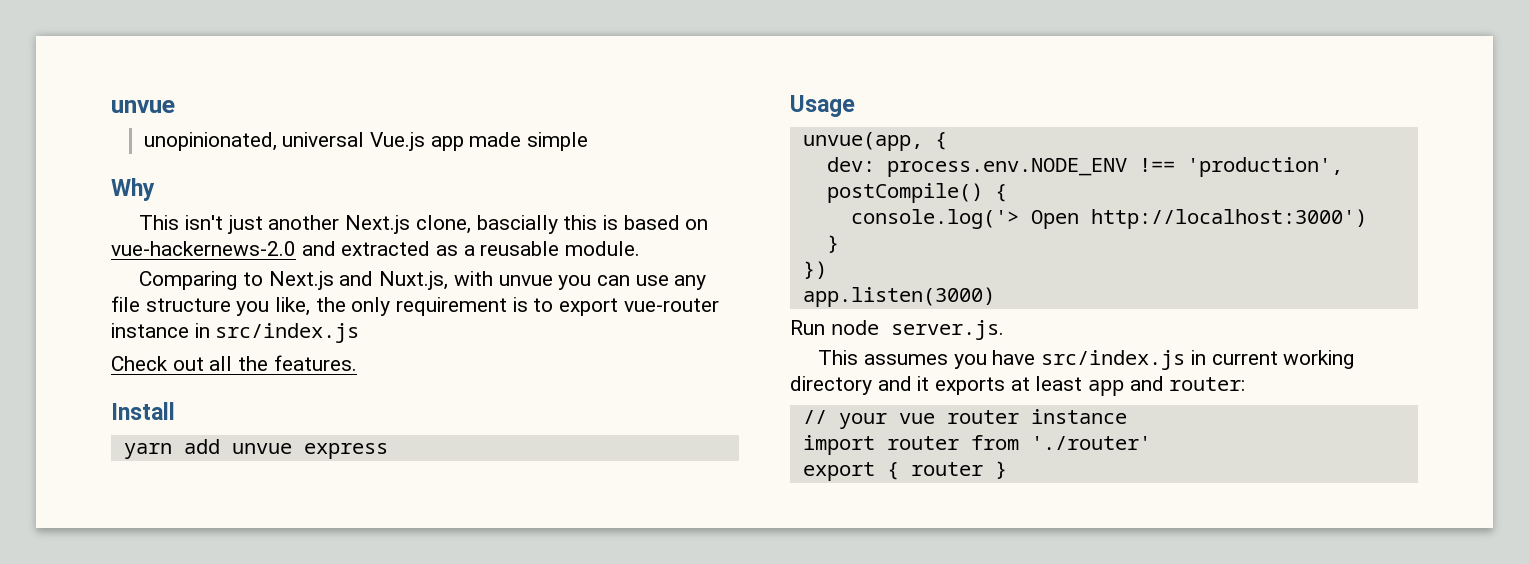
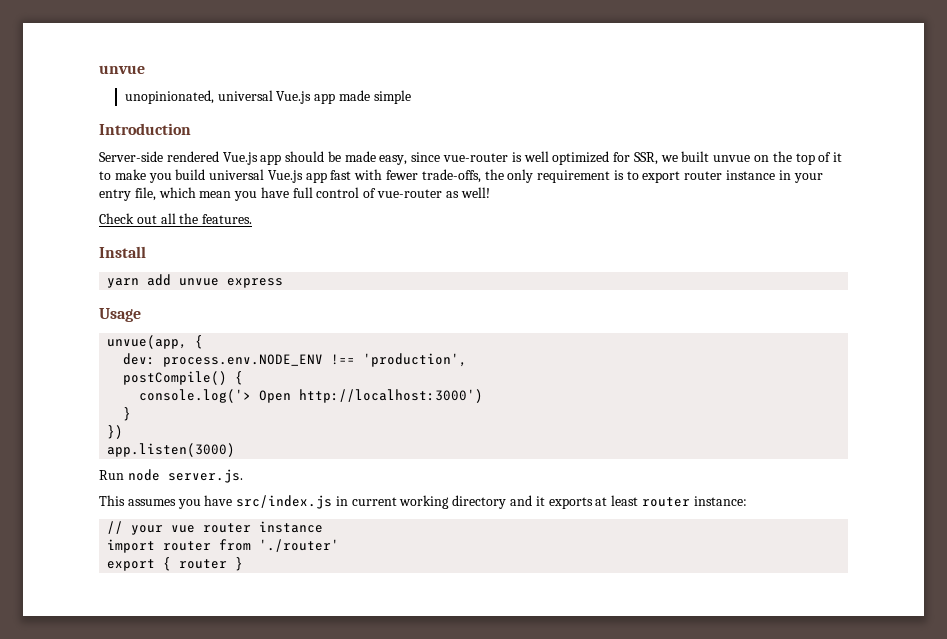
[111,178,155,201] [139,215,709,234] [111,241,641,256] [139,271,707,290] [111,296,311,316] Why // This isn't just another Next.js clone, bascially this is based on vue-hackernews-2.0 and extracted as a reusable module. // Comparing to Next.js and Nuxt.js, with unvue you can use any file structure you like, -> [99,123,191,135] [99,151,843,165] [99,169,481,183] Introduction // Server-side rendered Vue.js app should be made easy, since vue-router is well optimized for SSR, we built unvue on the top of it to make you build universal Vue.js app fast with fewer trade-offs,
[623,298,719,312] vue-router -> [684,171,723,180] router
[215,323,360,343] src/index.js -> [793,173,823,183] [99,187,490,201] your entry file, which mean you have full control of vue-router as well!
[1088,376,1246,396] app and router: -> [641,496,747,507] router instance:

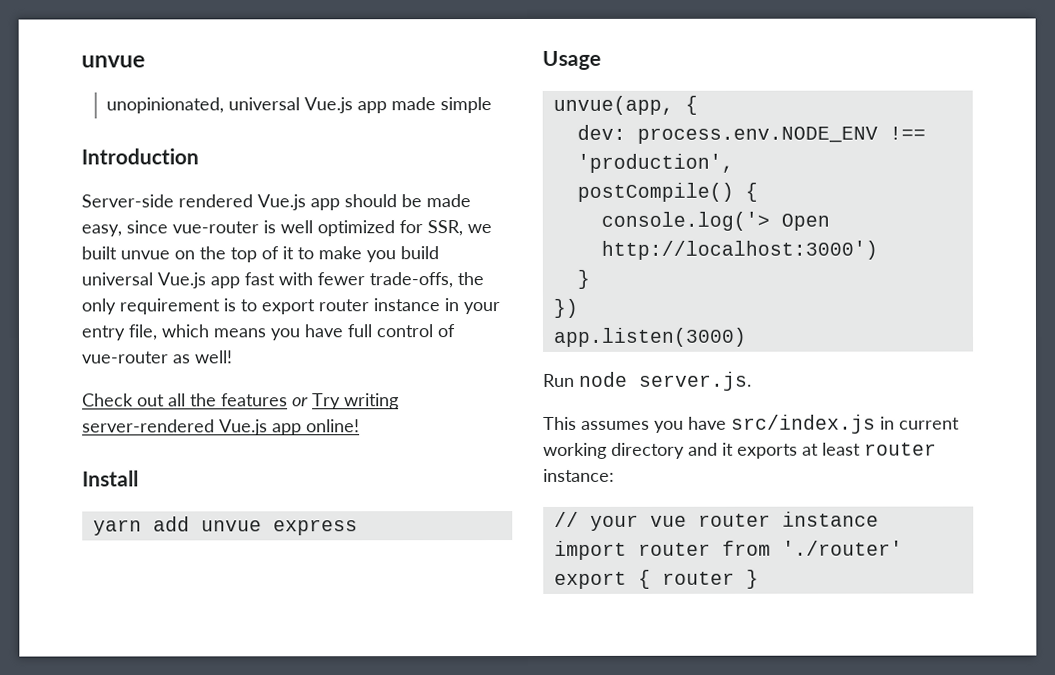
[199,191,232,198] mean -> [213,328,266,338] means
[202,214,253,224] features. -> [221,393,399,410] [82,419,360,436] features or Try writing server-rendered Vue.js app online!

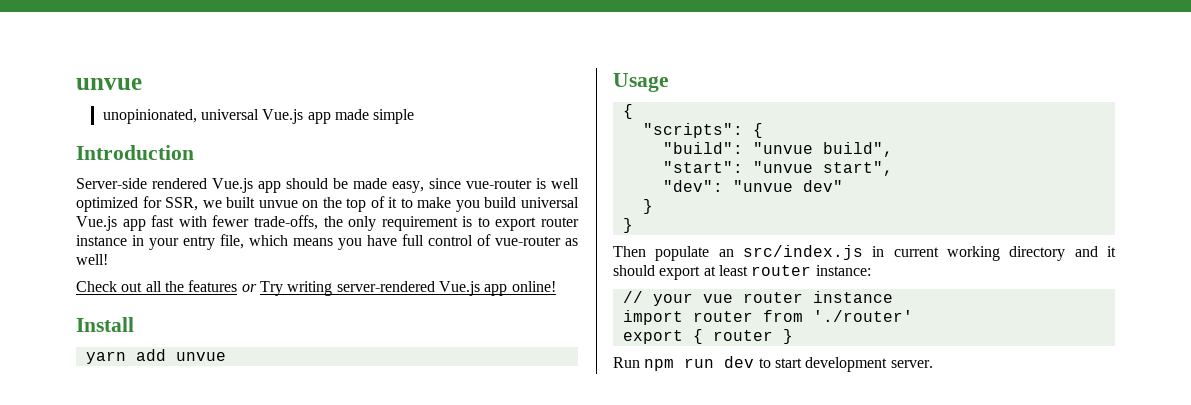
[272,519,358,536] express -> (226, 356) none
[552,95,698,115] [576,124,926,144] [576,153,734,173] [576,182,758,202] [600,211,830,231] [600,240,878,260] [576,269,590,289] [552,298,578,318] [552,327,747,347] [543,371,752,391] [543,416,727,433] unvue(app, { // dev: process.env.NODE_ENV !== 'production', // postCompile() { // console.log('> Open http://localhost:3000') // } // }) // app.listen(3000) // Run node server.js. // This assumes you have -> [622,104,633,119] [642,123,763,138] [662,142,893,157] [662,161,893,176] [662,180,843,192] [642,199,653,214] [622,218,633,233] [613,246,734,261] { // "scripts": { // "build": "unvue build", // "start": "unvue start", // "dev": "unvue dev" // } // } // Then populate an
[737,443,798,459] exports -> [613,265,701,280] should export
(759, 579) none -> [613,356,933,372] // Run npm run dev to start development server.

